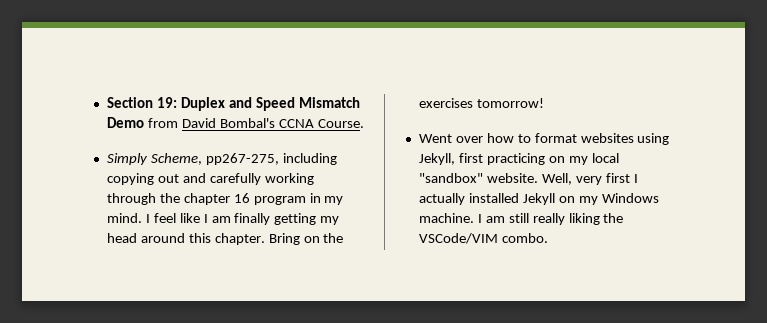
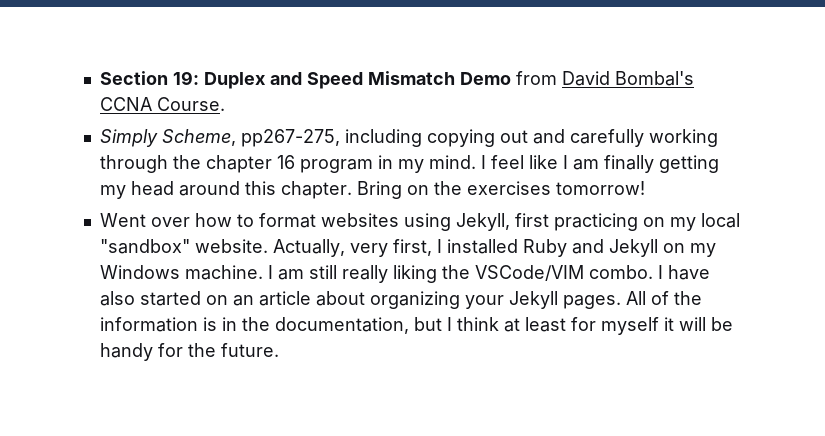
[541,173,638,185] [418,193,519,205] Well, very first I actually installed -> [272,239,604,257] Actually, very first, I installed Ruby and
(548, 238) none -> [657,265,710,280] [99,291,702,309] [99,317,733,335] [99,343,279,361] I have also started on an article about organizing your Jekyll pages. All of the information is in the documentation, but I think at least for myself it will be handy for the future.

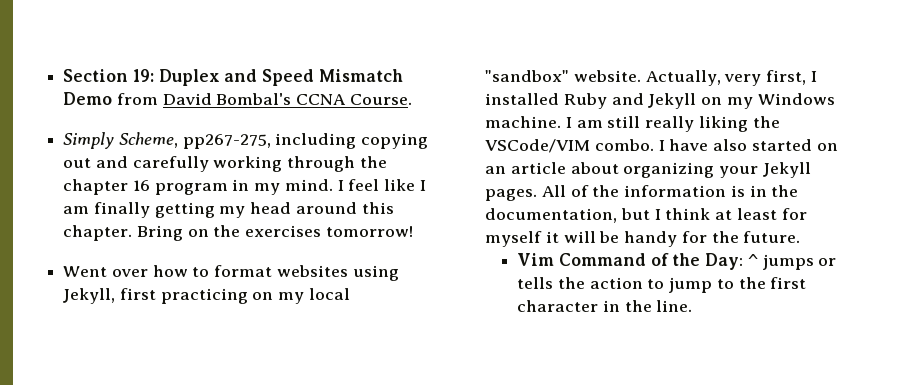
(279, 350) none -> [517,253,837,270] [517,277,807,293] [517,300,693,312] // Vim Command of the Day: ^ jumps or tells the action to jump to the first character in the line.

